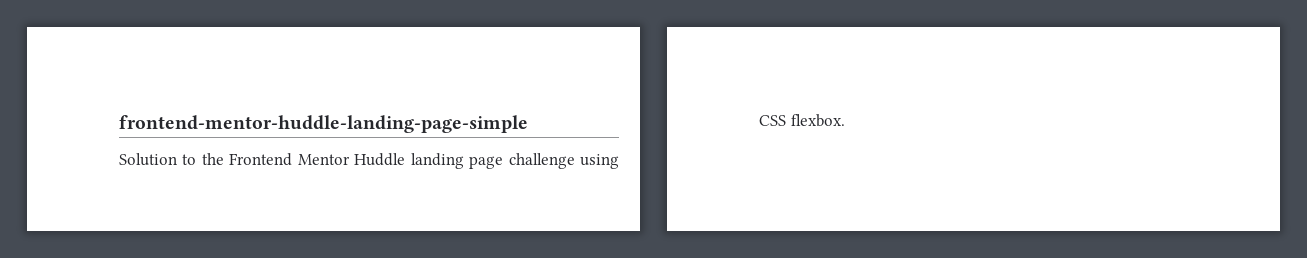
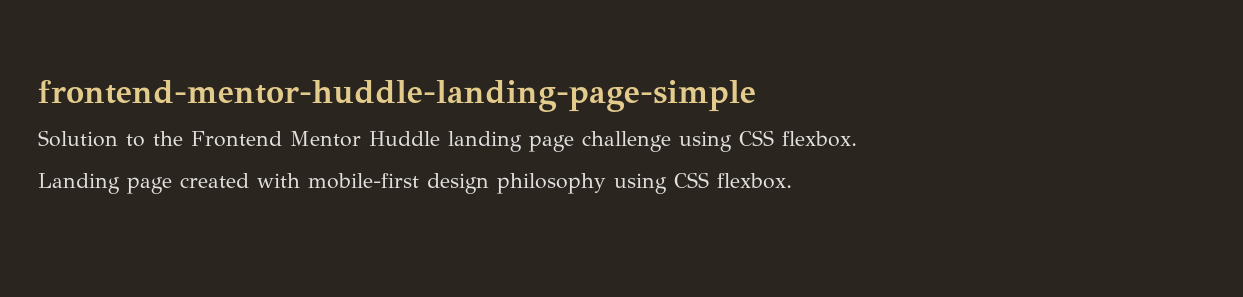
(845, 120) none -> [38,172,792,194] // Landing page created with mobile-first design philosophy using CSS flexbox.

